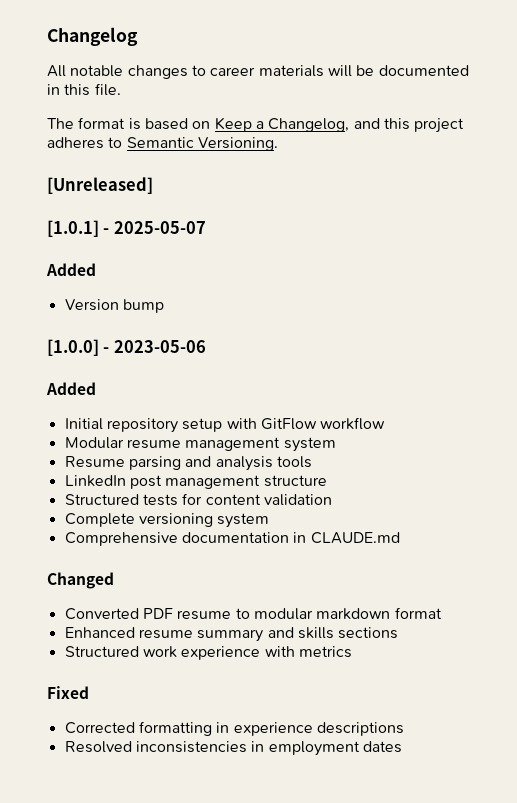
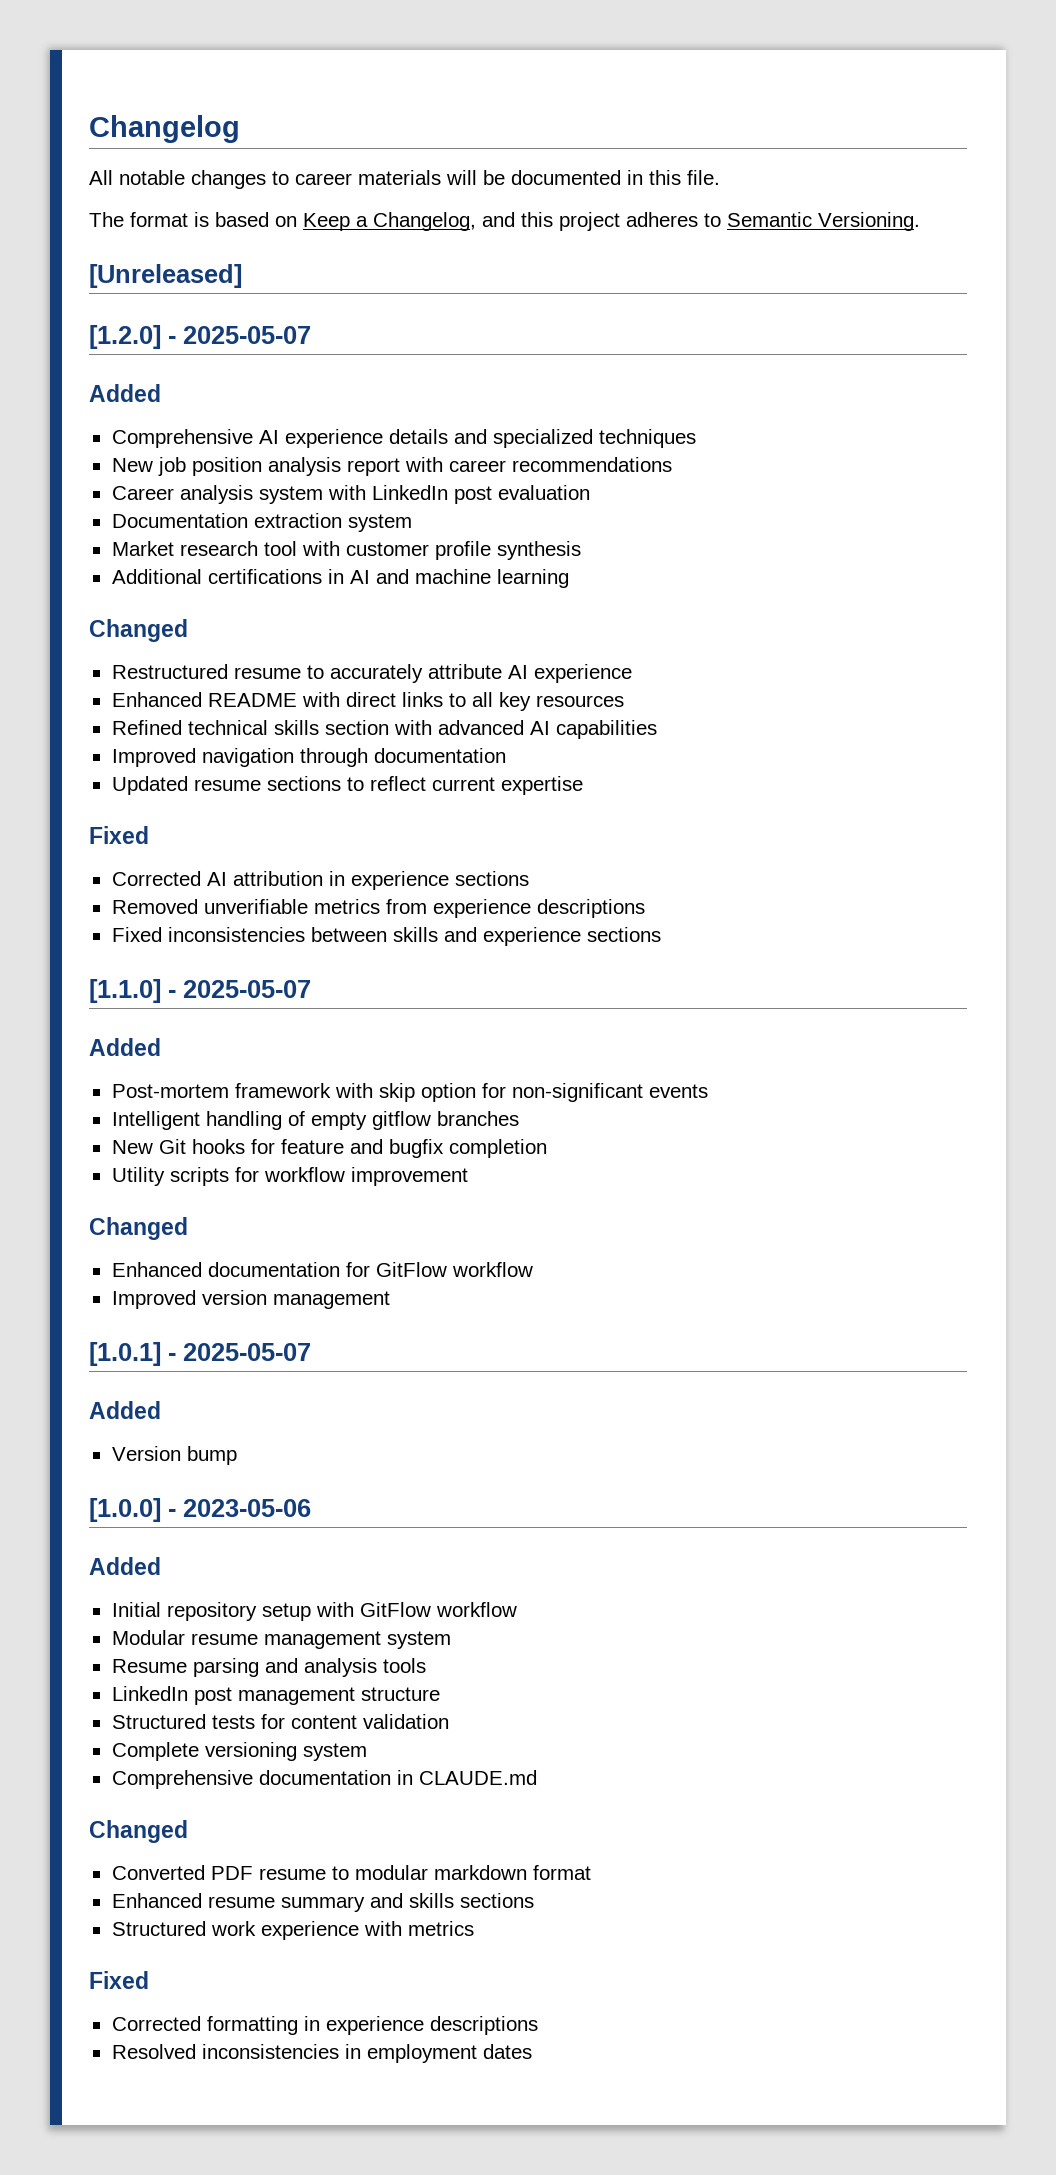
(153, 185) none -> [89,325,311,349] [89,384,161,402] [111,429,696,448] [111,457,672,476] [111,485,590,504] [111,513,412,532] [111,541,581,560] [111,569,569,588] [89,619,188,642] [111,664,632,683] [111,692,624,711] [111,720,657,739] [111,748,506,767] [111,776,583,795] [89,826,149,844] [111,871,529,890] [111,899,645,918] [111,927,661,946] [89,979,311,1003] [89,1038,161,1056] [111,1083,708,1102] [111,1111,519,1130] [111,1139,547,1158] [111,1167,468,1186] [89,1217,188,1240] [111,1262,533,1277] [111,1290,390,1309] // [1.2.0] - 2025-05-07 // Added // Comprehensive AI experience details and specialized techniques // New job position analysis report with career recommendations // Career analysis system with LinkedIn post evaluation // Documentation extraction system // Market research tool with customer profile synthesis // Additional certifications in AI and machine learning // Changed // Restructured resume to accurately attribute AI experience // Enhanced README with direct links to all key resources // Refined technical skills section with advanced AI capabilities // Improved navigation through documentation // Updated resume sections to reflect current expertise // Fixed // Corrected AI attribution in experience sections // Removed unverifiable metrics from experience descriptions // Fixed inconsistencies between skills and experience sections // [1.1.0] - 2025-05-07 // Added // Post-mortem framework with skip option for non-significant events // Intelligent handling of empty gitflow branches // New Git hooks for feature and bugfix completion // Utility scripts for workflow improvement // Changed // Enhanced documentation for GitFlow workflow // Improved version management

